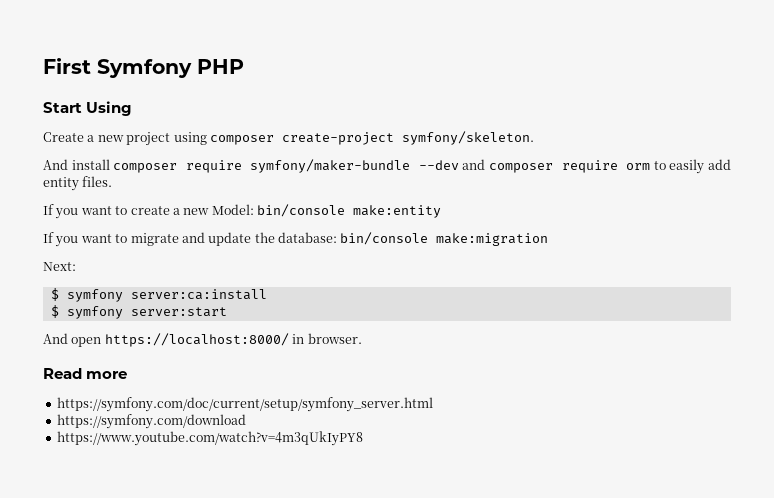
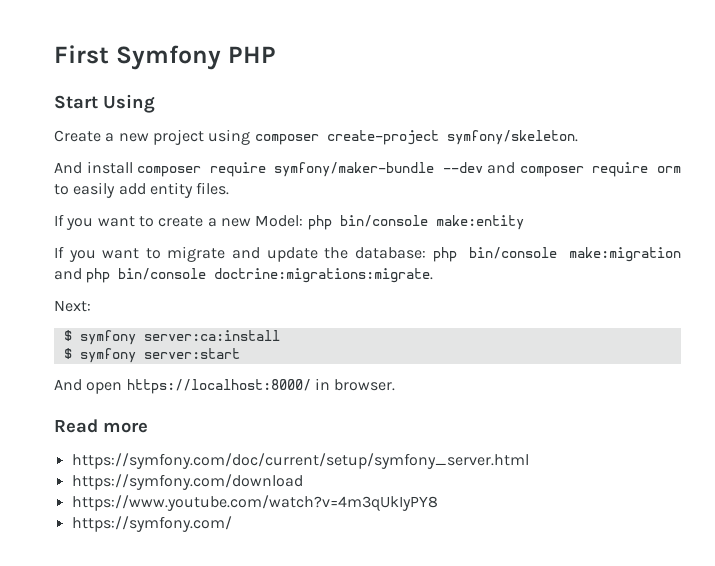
(254, 209) none -> [307,215,332,230] php
(337, 237) none -> [432,247,457,262] php
(549, 239) none -> [54,268,434,283] and php bin/console doctrine:migrations:migrate.
(363, 438) none -> [71,516,232,532] // https://symfony.com/

